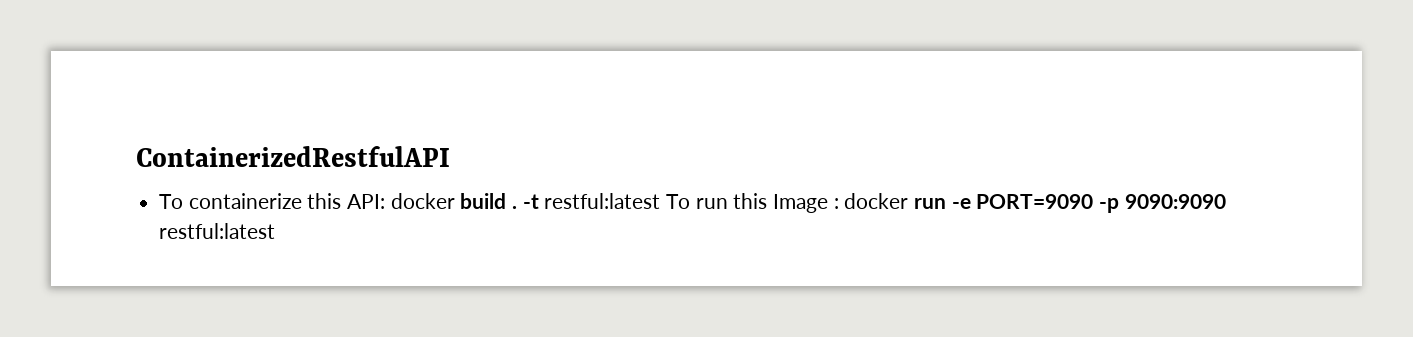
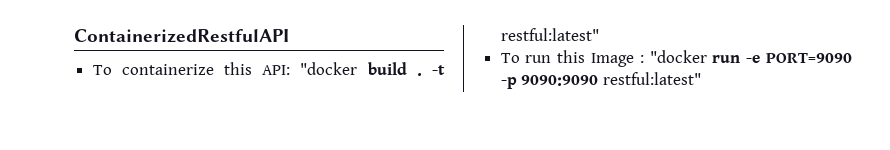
[390,193,455,209] docker -> [300,62,358,75] "docker
[544,193,661,209] restful:latest -> [500,28,599,41] restful:latest" //
[844,193,909,209] docker -> [649,50,707,63] "docker
[159,223,276,239] restful:latest -> [602,72,701,85] restful:latest"

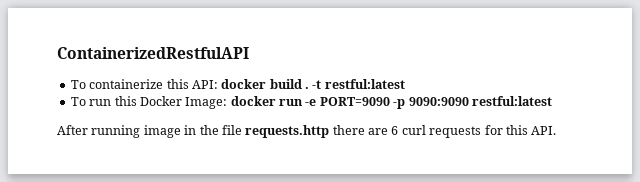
[300,62,358,75] "docker -> [221,79,267,89] docker
[500,28,599,41] restful:latest" -> [324,79,405,89] restful:latest
[591,50,707,67] Image : "docker -> [139,96,276,109] Docker Image: docker
[602,72,701,85] restful:latest" -> [471,96,552,106] [57,125,557,138] restful:latest // After running image in the file requests.http there are 6 curl requests for this API.

